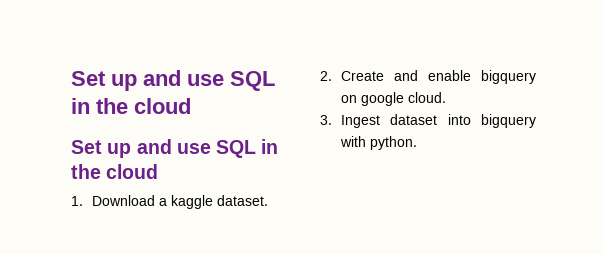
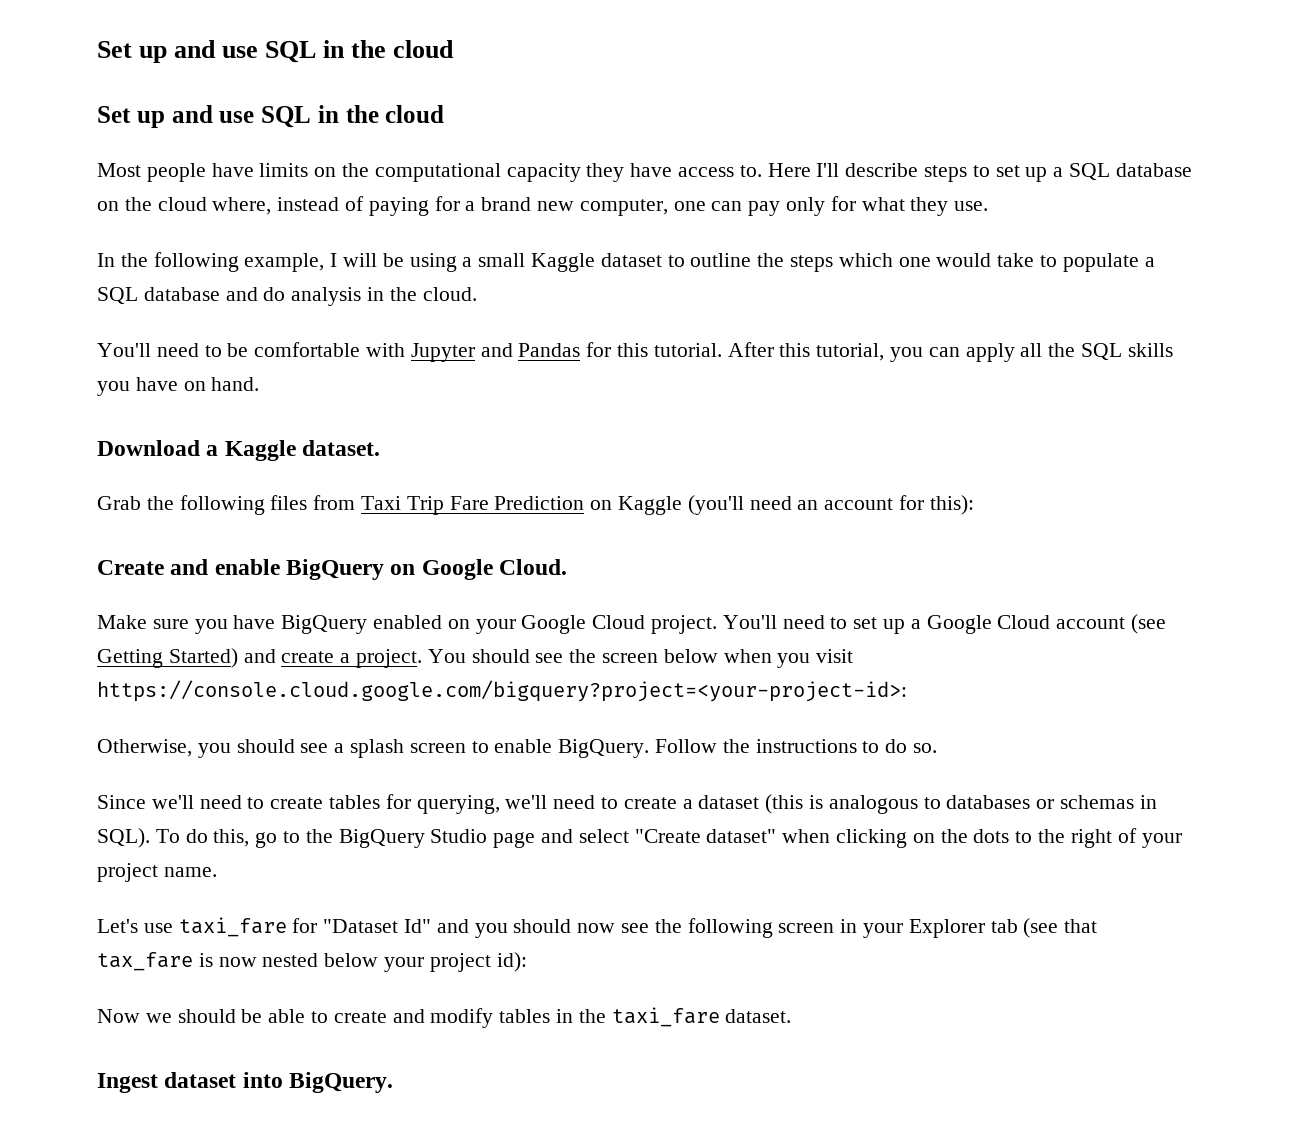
[71,196,83,206] 1. -> [97,163,1192,182] [97,196,989,216] [97,252,1155,272] [97,287,477,306] [97,342,1173,362] [97,377,260,396] Most people have limits on the computational capacity they have access to. Here I'll describe steps to set up a SQL database on the cloud where, instead of paying for a brand new computer, one can pay only for what they use. // In the following example, I will be using a small Kaggle dataset to outline the steps which one would take to populate a SQL database and do analysis in the cloud. // You'll need to be comfortable with Jupyter and Pandas for this tutorial. After this tutorial, you can apply all the SQL skills you have on hand. //
[171,195,269,209] [320,70,536,84] [341,92,447,106] [320,114,536,128] [340,136,418,150] kaggle dataset. // 2. Create and enable bigquery on google cloud. // 3. Ingest dataset into bigquery with python. -> [224,440,381,461] [97,495,974,515] [97,559,568,580] [97,614,1167,634] [97,648,854,668] [97,680,907,702] [97,739,938,758] [97,794,1157,814] [97,828,1182,848] [97,863,217,882] [97,917,1098,938] [97,952,527,972] [97,1007,792,1028] [97,1072,394,1093] Kaggle dataset. // Grab the following files from Taxi Trip Fare Prediction on Kaggle (you'll need an account for this): // Create and enable BigQuery on Google Cloud. // Make sure you have BigQuery enabled on your Google Cloud project. You'll need to set up a Google Cloud account (see Getting Started) and create a project. You should see the screen below when you visit https://console.cloud.google.com/bigquery?project=<your-project-id>: // Otherwise, you should see a splash screen to enable BigQuery. Follow the instructions to do so. // Since we'll need to create tables for querying, we'll need to create a dataset (this is analogous to databases or schemas in SQL). To do this, go to the BigQuery Studio page and select "Create dataset" when clicking on the dots to the right of your project name. // Let's use taxi_fare for "Dataset Id" and you should now see the following screen in your Explorer tab (see that tax_fare is now nested below your project id): // Now we should be able to create and modify tables in the taxi_fare dataset. // Ingest dataset into BigQuery.

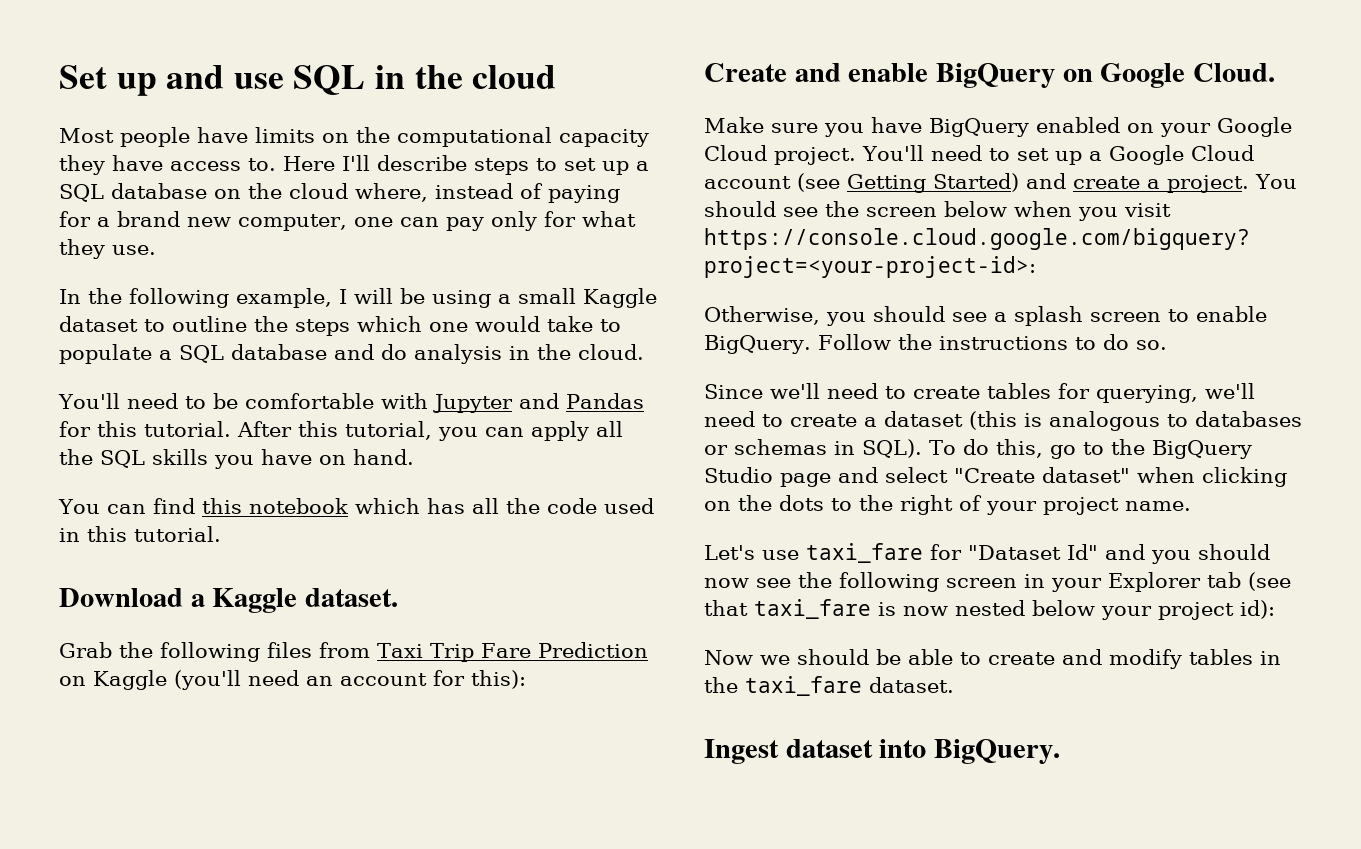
[97,40,455,63] [97,105,445,128] Set up and use SQL in the cloud // Set up and use SQL in the cloud -> [59,65,557,96] Set up and use SQL in the cloud
(260, 384) none -> [58,498,654,514] [59,526,221,542] // You can find this notebook which has all the code used in this tutorial.
[97,952,193,971] tax_fare -> [754,599,871,619] taxi_fare

